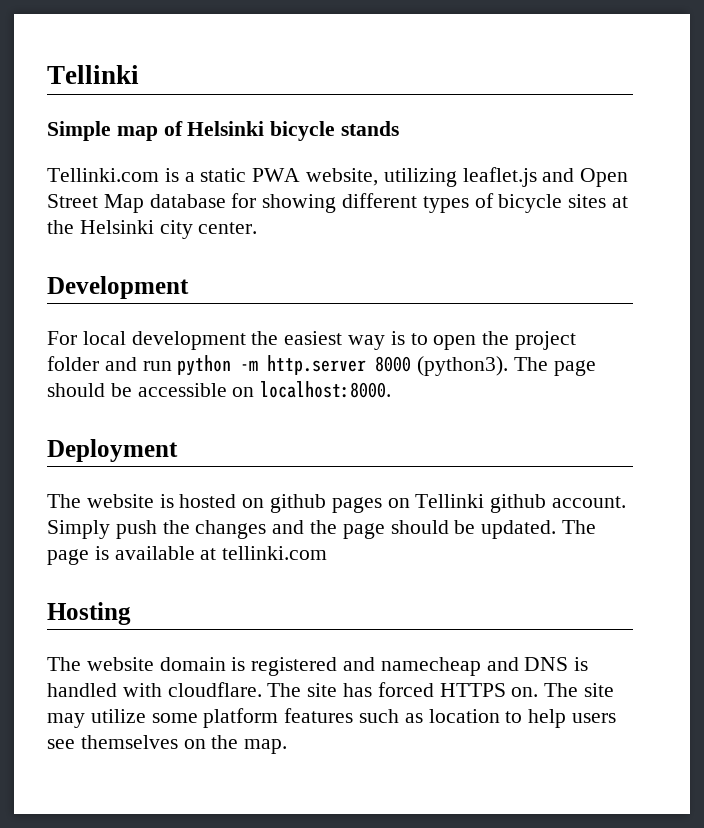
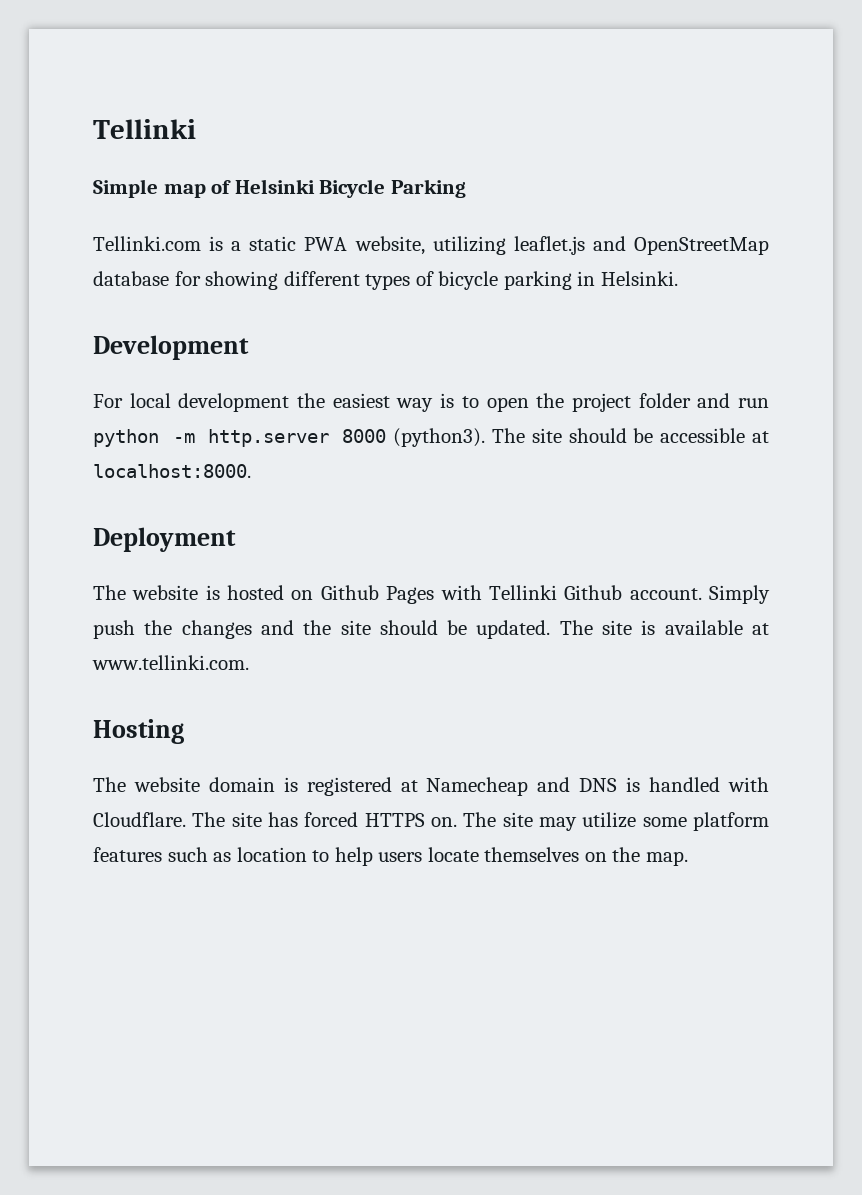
[270,121,400,141] bicycle stands -> [319,179,466,198] Bicycle Parking
[580,168,629,187] [47,194,144,213] Open Street Map -> [634,237,770,255] OpenStreetMap
[568,194,629,208] [47,220,258,239] sites at the Helsinki city center. -> [503,271,678,290] parking in Helsinki.
[553,360,596,376] page -> [531,428,562,443] site
[232,387,255,397] on -> [751,431,769,443] at
[270,494,547,513] github pages on Tellinki github -> [320,585,623,604] Github Pages with Tellinki Github
[342,523,385,539] page -> [340,620,371,635] site
[47,549,89,565] page -> [602,620,633,635] site
[222,546,328,560] tellinki.com -> [92,655,249,670] www.tellinki.com.
[343,657,481,676] and namecheap -> [400,777,529,796] at Namecheap
[167,682,262,697] cloudflare. -> [93,812,186,827] Cloudflare.
[47,739,75,749] see -> [427,847,479,862] locate

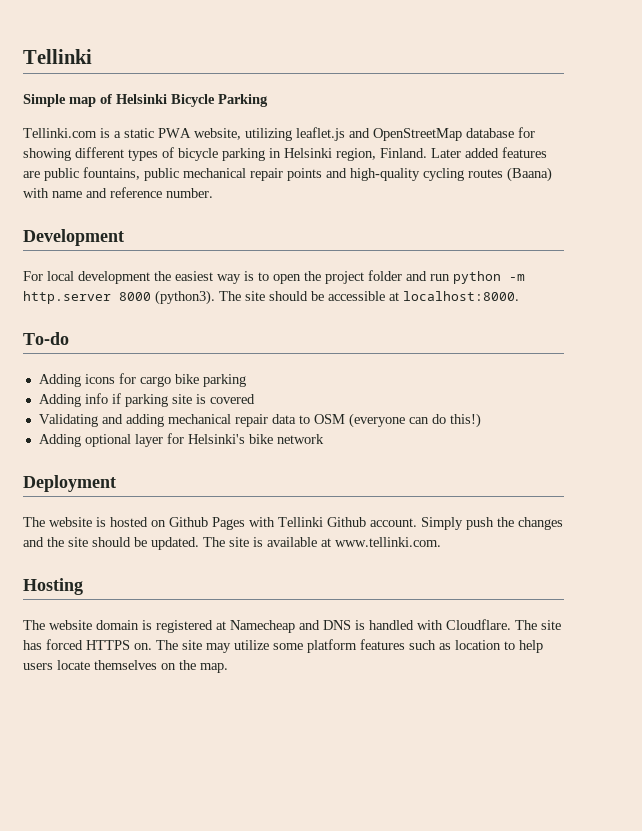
[600,271,678,286] Helsinki. -> [284,147,547,161] [23,167,552,182] [23,187,213,198] Helsinki region, Finland. Later added features are public fountains, public mechanical repair points and high-quality cycling routes (Baana) with name and reference number.
(251, 471) none -> [23,332,69,345] [38,373,246,387] [38,393,255,407] [38,413,481,428] [38,433,324,447] // To-do // Adding icons for cargo bike parking // Adding info if parking site is covered // Validating and adding mechanical repair data to OSM (everyone can do this!) // Adding optional layer for Helsinki's bike network

